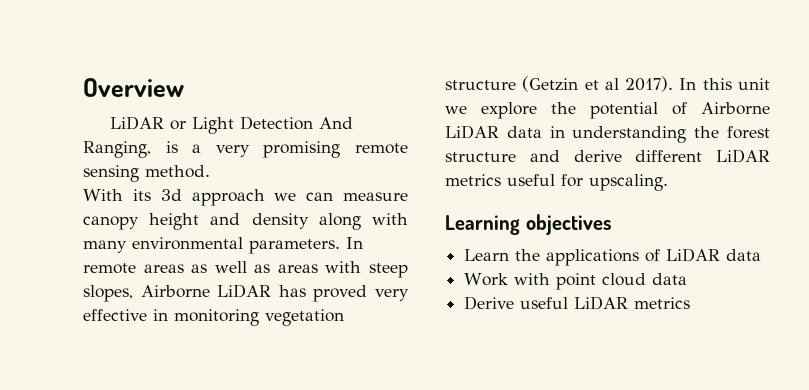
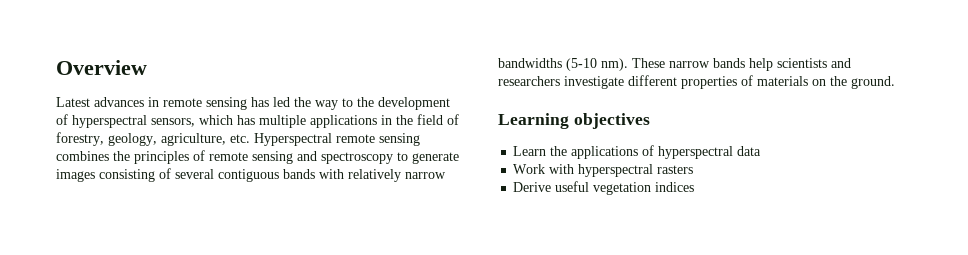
[109,116,353,134] [83,141,408,158] [83,165,210,182] [83,189,408,206] [83,213,408,230] [83,237,363,254] [83,261,408,278] [83,284,409,302] [83,309,344,326] [445,76,770,92] [445,102,770,119] [445,125,770,143] [445,149,770,163] [445,174,668,191] LiDAR or Light Detection And Ranging, is a very promising remote sensing method. // With its 3d approach we can measure canopy height and density along with many environmental parameters. In remote areas as well as areas with steep slopes, Airborne LiDAR has proved very effective in monitoring vegetation structure (Getzin et al 2017). In this unit we explore the potential of Airborne LiDAR data in understanding the forest structure and derive different LiDAR metrics useful for upscaling. -> [56,97,450,110] [56,114,459,128] [56,132,420,146] [56,150,459,164] [56,168,446,182] [498,58,851,71] [498,75,895,89] Latest advances in remote sensing has led the way to the development of hyperspectral sensors, which has multiple applications in the field of forestry, geology, agriculture, etc. Hyperspectral remote sensing combines the principles of remote sensing and spectroscopy to generate images consisting of several contiguous bands with relatively narrow bandwidths (5-10 nm). These narrow bands help scientists and researchers investigate different properties of materials on the ground.
[666,248,721,262] LiDAR -> [658,146,734,159] hyperspectral
[556,273,688,290] point cloud data -> [578,164,694,177] hyperspectral rasters
[574,296,691,310] LiDAR metrics -> [593,182,695,195] vegetation indices

